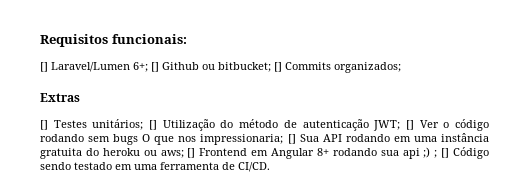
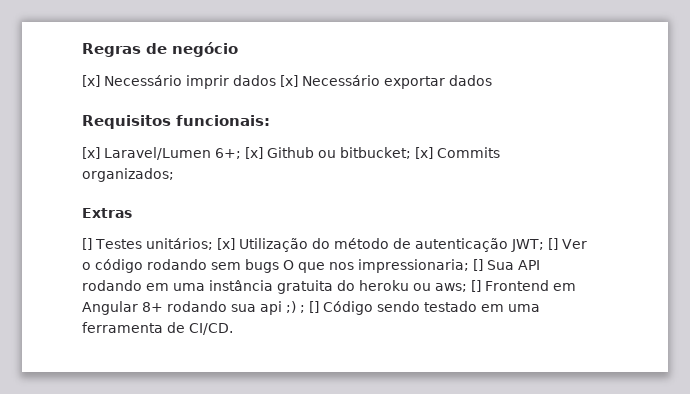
(40, 40) none -> [82,42,238,57] [82,75,492,89] Regras de negócio // [x] Necessário imprir dados [x] Necessário exportar dados //
[40,62,48,72] [] -> [82,147,100,159] [x]
[151,62,159,72] [] -> [245,147,263,159] [x]
[274,62,282,72] [] -> [415,147,433,159] [x]
[149,120,158,130] [] -> [216,238,235,250] [x]

